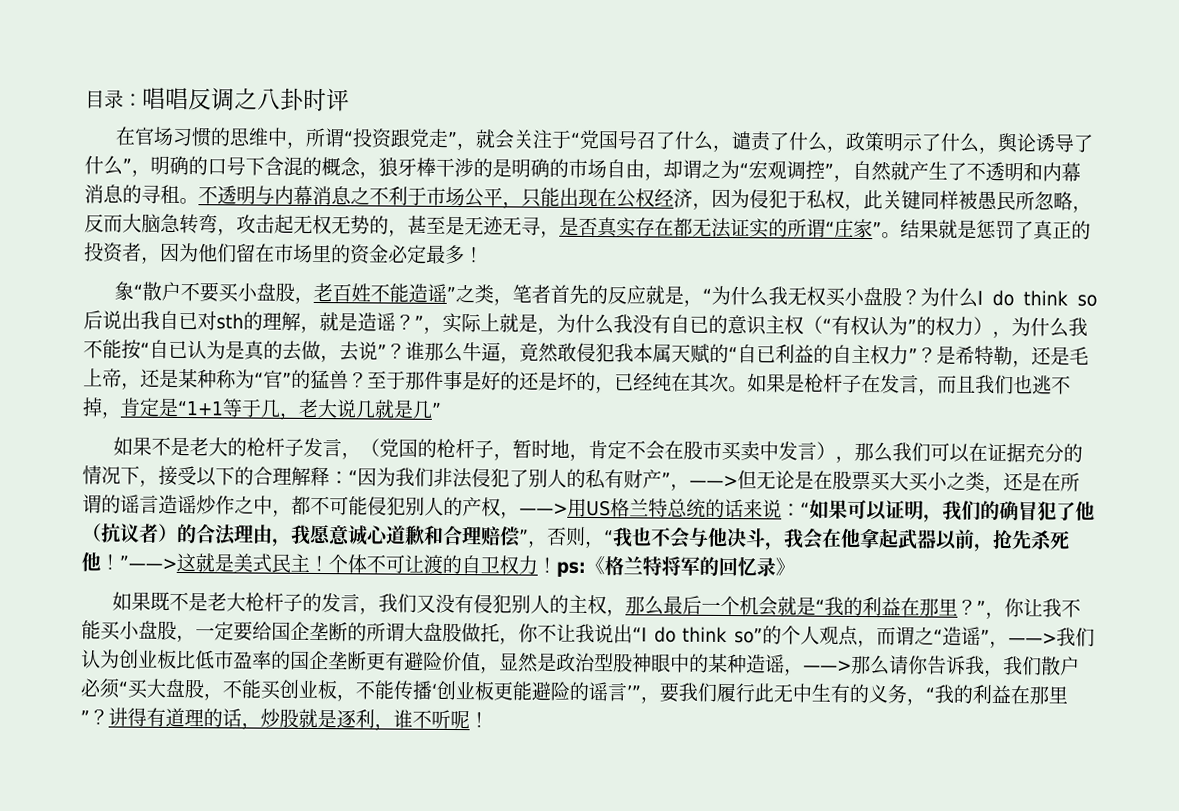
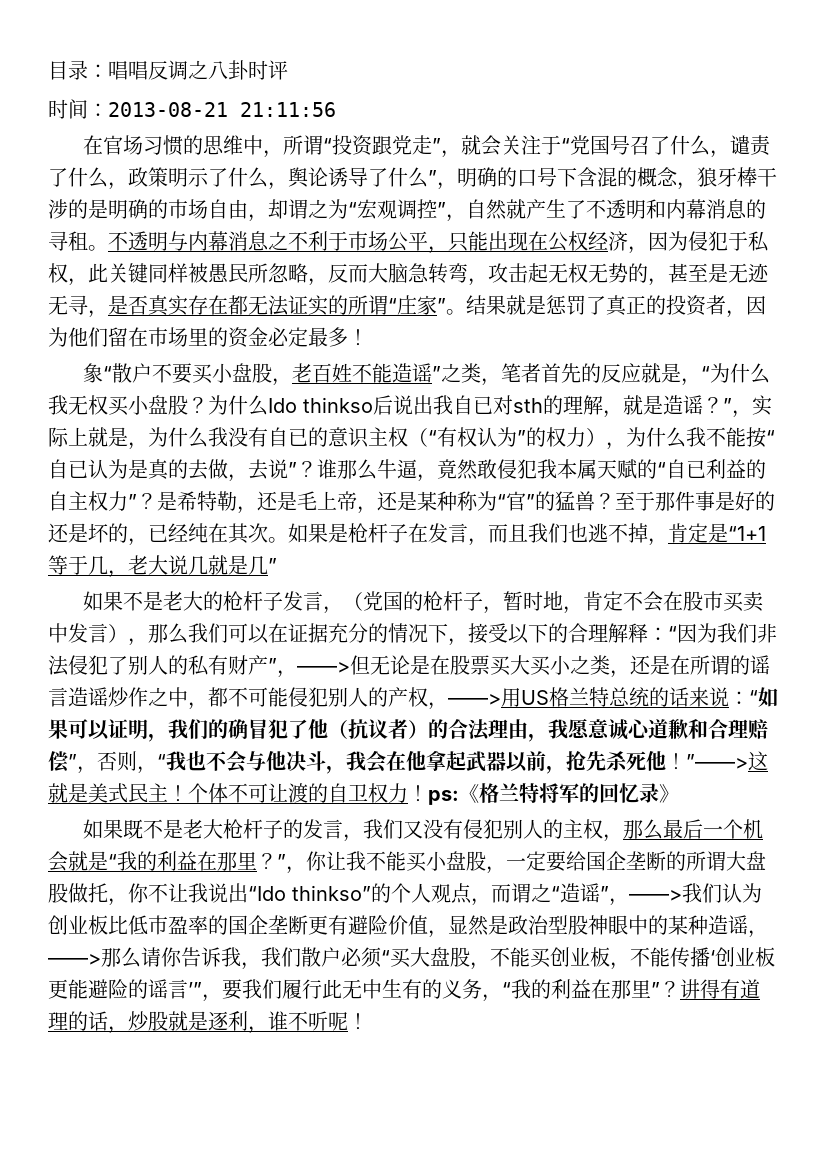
(350, 100) none -> [48,99,336,119] // 时间：2013-08-21 21:11:56
[977,289,1097,307] I do think so -> [268,397,373,413] Ido thinkso
[632,626,764,644] “I do think so” -> [248,885,371,901] “Ido thinkso”

